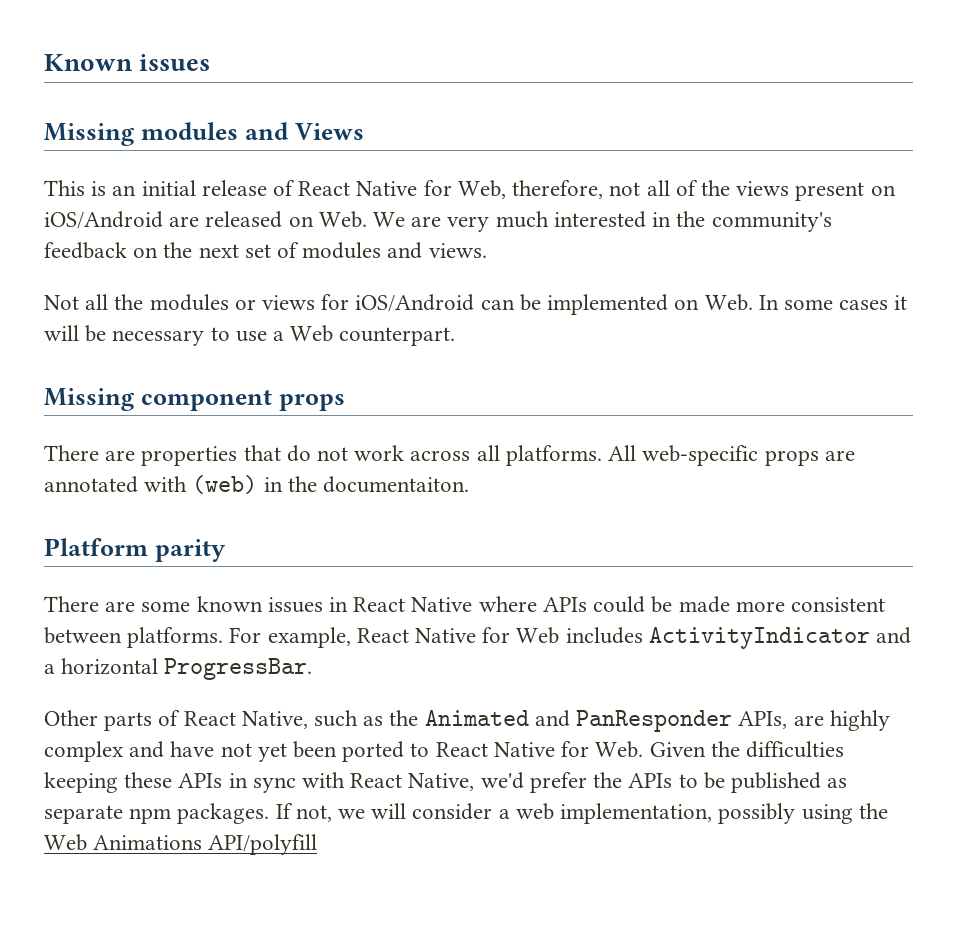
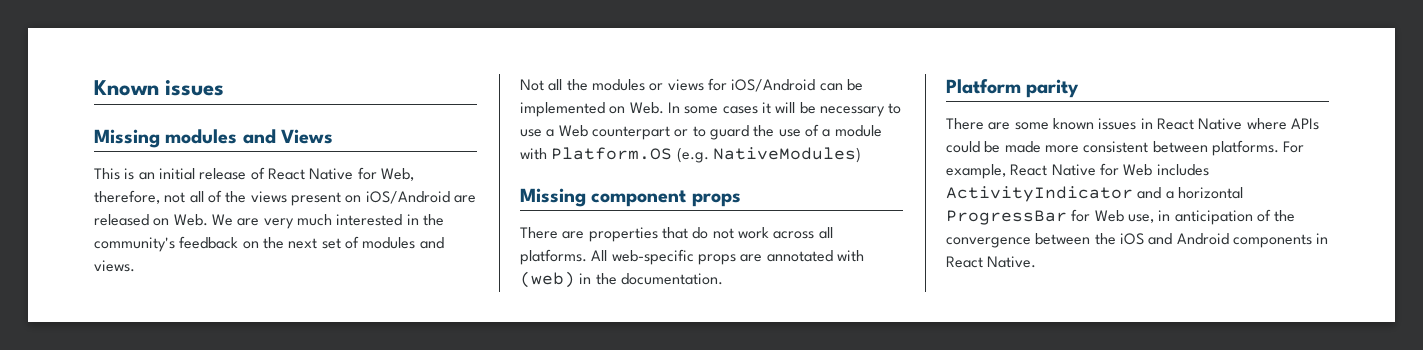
[339,327,456,346] counterpart. -> [591,124,882,140] [520,147,861,163] counterpart or to guard the use of a module with Platform.OS (e.g. NativeModules)
[323,476,470,493] documentaiton. -> [620,273,723,285] documentation.
[164,658,313,680] [44,710,890,732] [44,741,844,762] [44,772,848,793] [44,803,888,824] [44,834,318,855] ProgressBar. // Other parts of React Native, such as the Animated and PanResponder APIs, are highly complex and have not yet been ported to React Native for Web. Given the difficulties keeping these APIs in sync with React Native, we'd prefer the APIs to be published as separate npm packages. If not, we will consider a web implementation, possibly using the Web Animations API/polyfill -> [946,209,1296,225] [946,233,1329,248] [946,256,1037,268] ProgressBar for Web use, in anticipation of the convergence between the iOS and Android components in React Native.

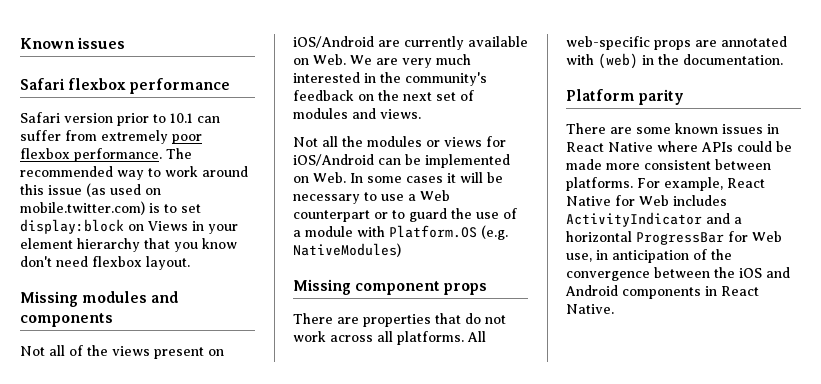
[94,129,334,148] [94,167,414,181] [94,190,186,204] Missing modules and Views // This is an initial release of React Native for Web, therefore, not -> [20,78,231,94] [20,112,220,126] [20,130,202,144] [20,148,192,162] [20,166,248,180] [20,183,161,197] [20,201,201,215] [20,219,238,234] [20,238,237,252] [20,256,190,270] [20,291,179,307] [20,313,113,327] [20,346,45,356] Safari flexbox performance // Safari version prior to 10.1 can suffer from extremely poor flexbox performance. The recommended way to work around this issue (as used on mobile.twitter.com) is to set display:block on Views in your element hierarchy that you know don't need flexbox layout. // Missing modules and components // Not
[94,214,149,226] released -> [404,36,528,50] currently available

